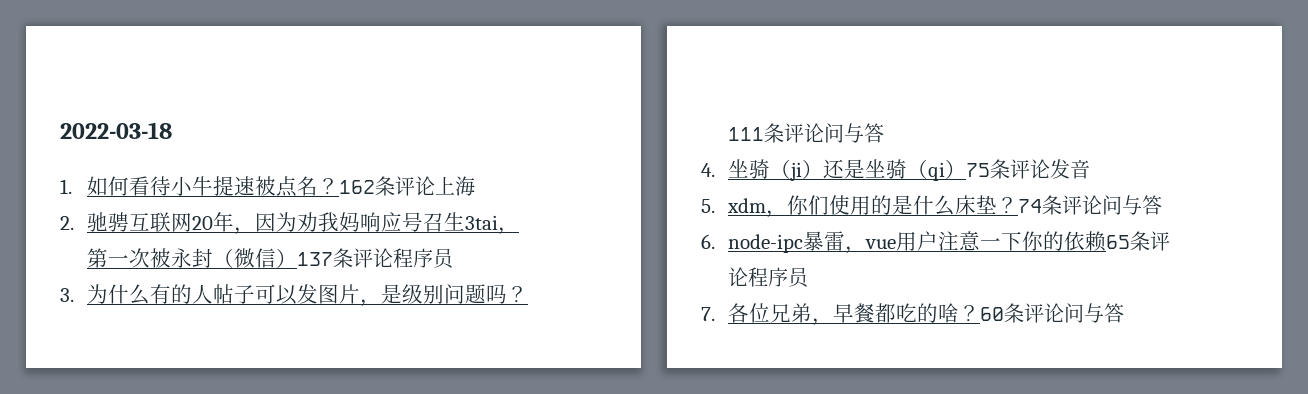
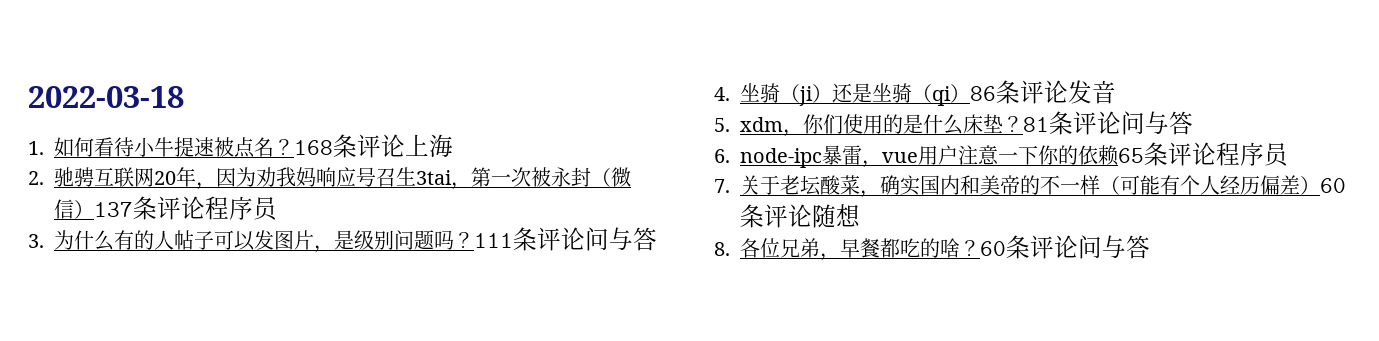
[339,180,376,194] 162 -> [294,140,333,155] 168
[966,163,991,177] 75 -> [970,86,996,101] 86
[1018,199,1043,213] 74 -> [1023,117,1049,132] 81
(715, 314) none -> [740,175,1346,198] [740,204,860,228] [714,242,730,256] 关于老坛酸菜，确实国内和美帝的不一样（可能有个人经历偏差）60条评论随想 // 8.

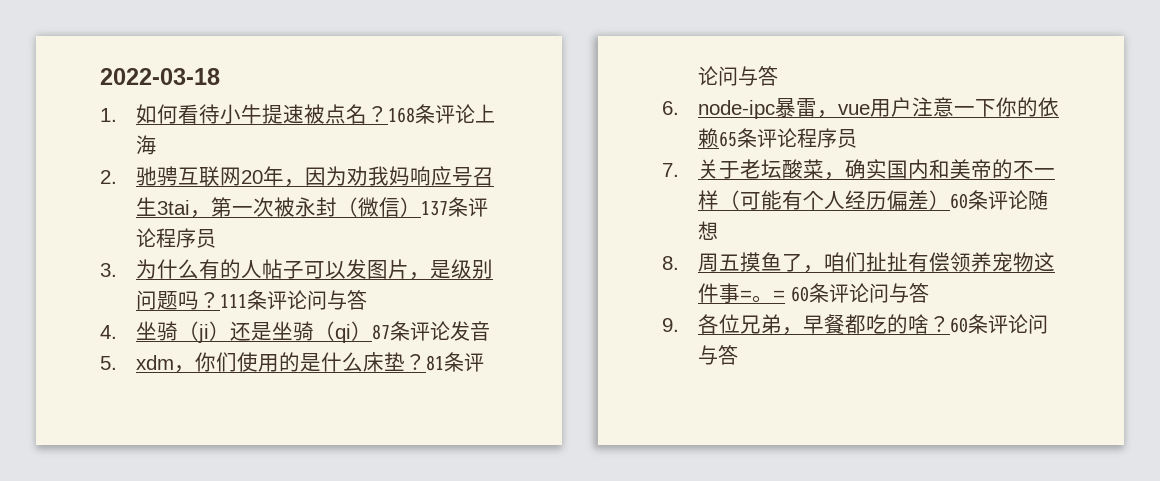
[970,86,996,101] 86 -> [372,324,391,340] 87
(730, 249) none -> [698,252,1056,273] [698,283,930,303] [662,318,679,332] 周五摸鱼了，咱们扯扯有偿领养宠物这件事=。= 60条评论问与答 // 9.

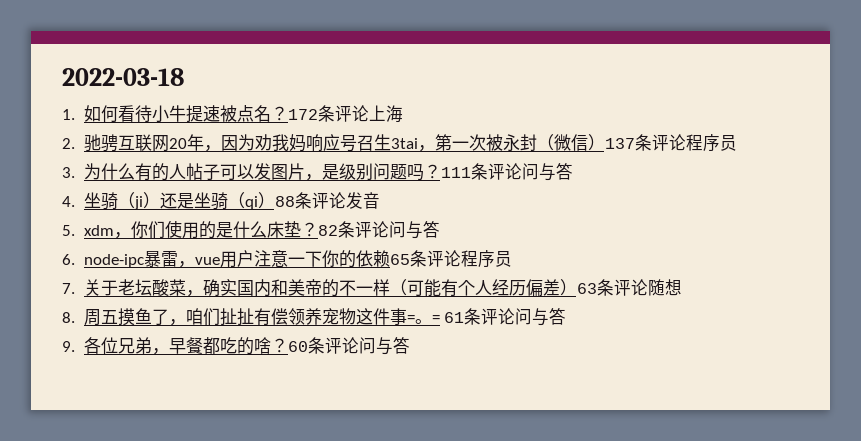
[388,107,416,123] 168 -> [287,109,318,120] 172
[372,324,391,340] 87 -> [274,196,295,207] 88
[426,355,445,371] 81 -> [317,225,338,236] 82
[950,193,969,209] 60 -> [576,283,597,294] 63
[791,286,810,302] 60 -> [444,312,465,323] 61

